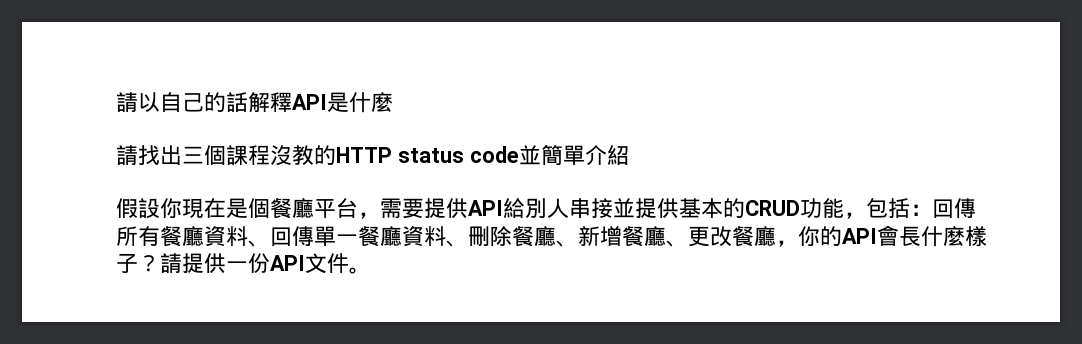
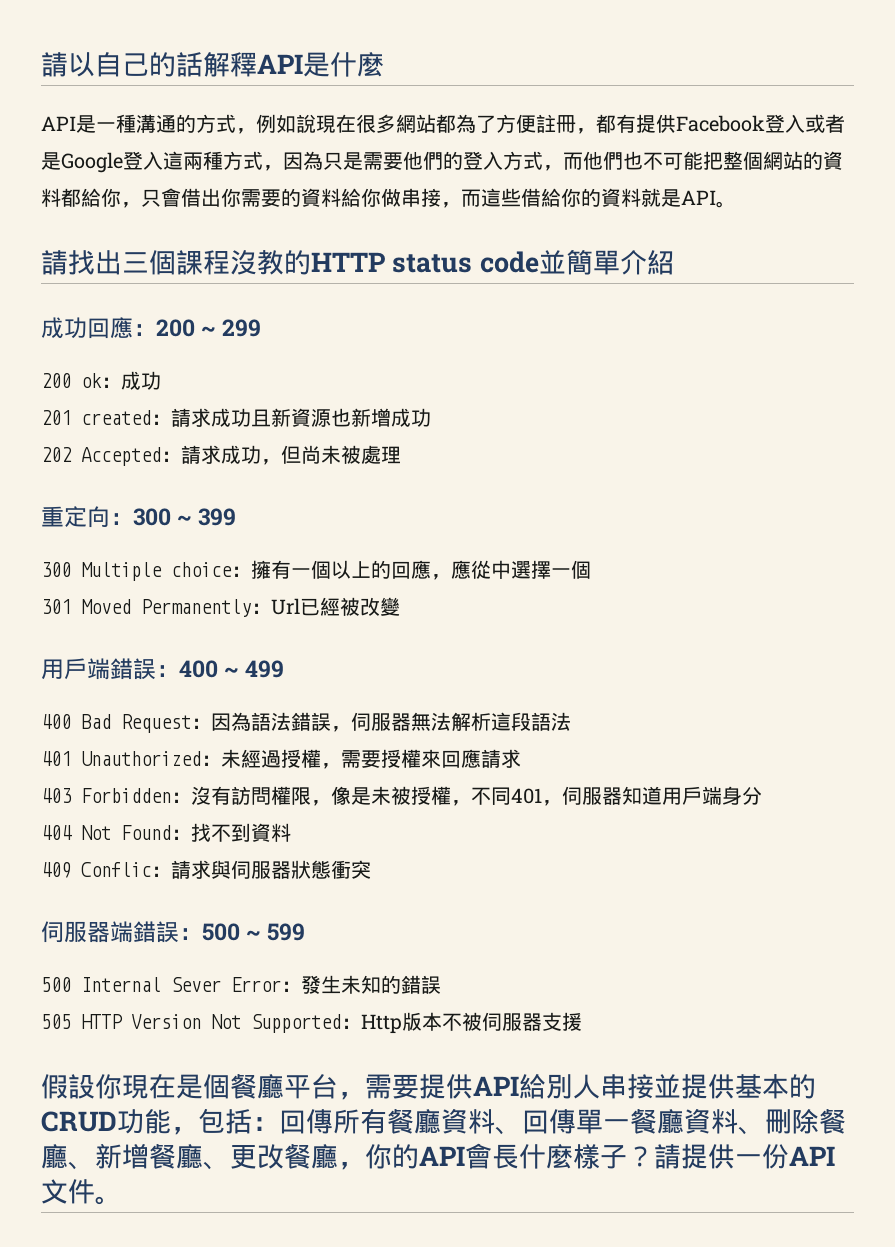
(393, 102) none -> [41,114,845,134] [41,151,843,173] [41,188,736,208] // API是一種溝通的方式，例如說現在很多網站都為了方便註冊，都有提供Facebook登入或者是Google登入這兩種方式，因為只是需要他們的登入方式，而他們也不可能把整個網站的資料都給你，只會借出你需要的資料給你做串接，而這些借給你的資料就是API。
(629, 155) none -> [41,317,262,339] [41,371,161,390] [41,408,431,427] [41,445,401,466] [41,506,237,528] [41,560,591,581] [41,597,400,617] [41,658,285,680] [41,712,571,733] [41,749,521,769] [41,786,762,806] [41,823,291,842] [41,860,371,879] [41,921,306,943] [41,975,441,994] [41,1012,582,1034] // 成功回應：200 ~ 299 // 200 ok：成功 // 201 created：請求成功且新資源也新增成功 // 202 Accepted：請求成功，但尚未被處理 // 重定向：300 ~ 399 // 300 Multiple choice：擁有一個以上的回應，應從中選擇一個 // 301 Moved Permanently：Url已經被改變 // 用戶端錯誤：400 ~ 499 // 400 Bad Request：因為語法錯誤，伺服器無法解析這段語法 // 401 Unauthorized：未經過授權，需要授權來回應請求 // 403 Forbidden：沒有訪問權限，像是未被授權，不同401，伺服器知道用戶端身分 // 404 Not Found：找不到資料 // 409 Conflic：請求與伺服器狀態衝突 // 伺服器端錯誤：500 ~ 599 // 500 Internal Sever Error：發生未知的錯誤 // 505 HTTP Version Not Supported：Http版本不被伺服器支援

